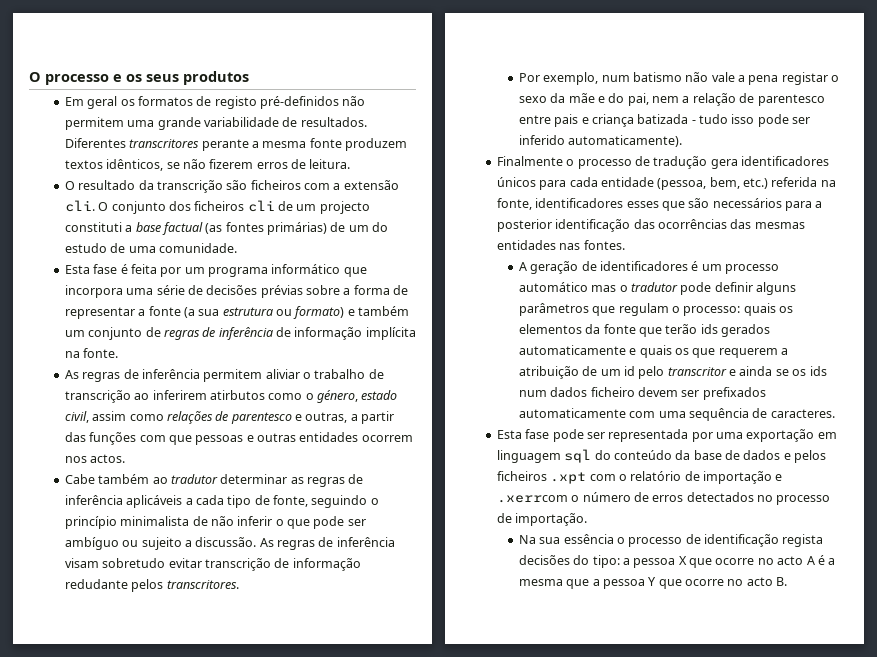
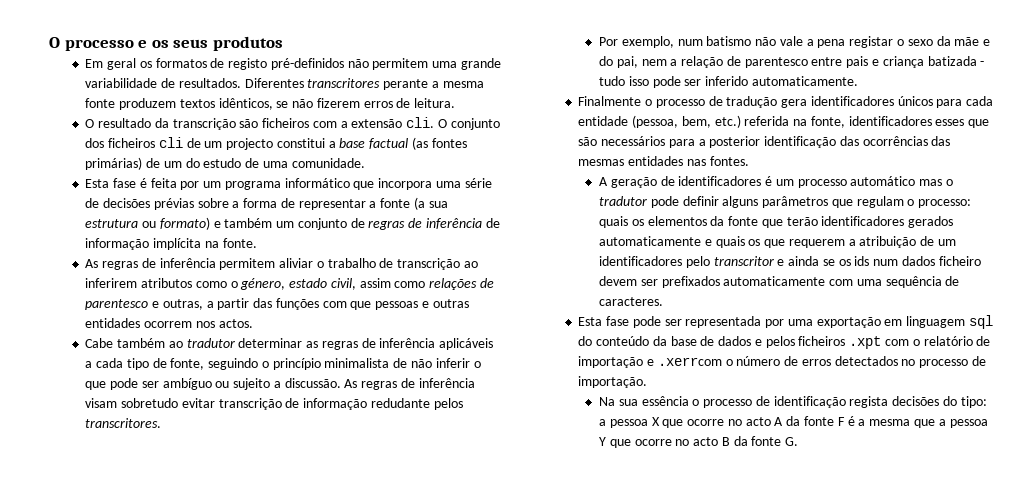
[64,222,122,232] constituti -> [276,138,325,148] constitui
[209,390,265,400] atirbutos -> [140,278,192,288] atributos
[568,135,683,147] automaticamente). -> [751,76,858,86] automaticamente.
[700,324,718,334] ids -> [821,216,905,226] identificadores
[623,366,635,376] id -> [599,256,683,266] identificadores
(815, 560) none -> [786,416,845,426] da fonte F
[776,577,788,586] B. -> [721,436,799,446] B da fonte G.

